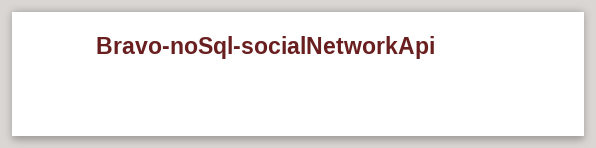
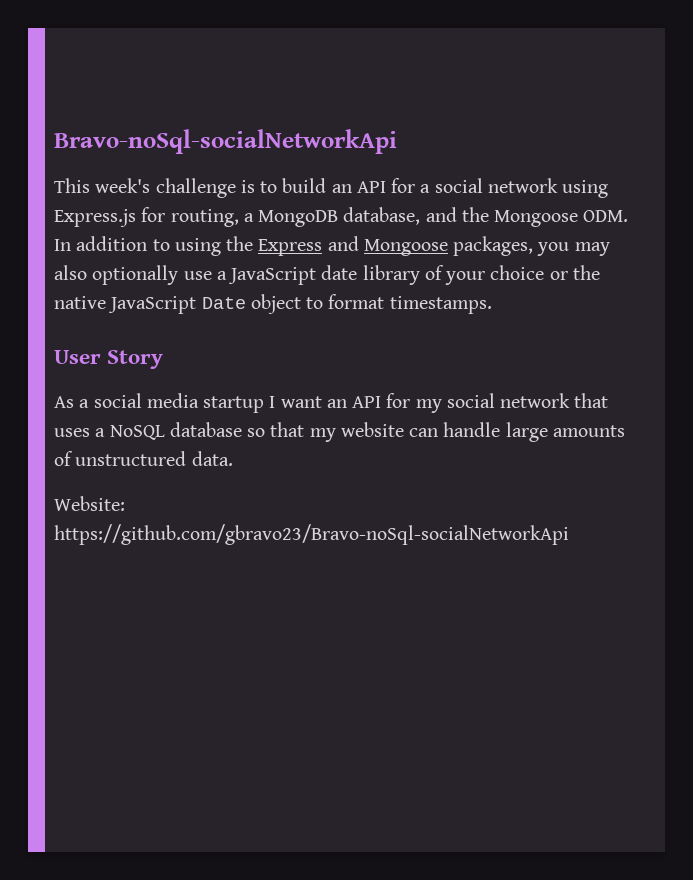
(435, 47) none -> [54,178,609,198] [54,207,629,227] [54,236,610,256] [54,265,600,285] [54,294,492,314] [54,350,164,369] [54,393,609,413] [54,422,625,442] [54,451,233,466] [54,496,125,511] [54,524,569,545] // This week's challenge is to build an API for a social network using Express.js for routing, a MongoDB database, and the Mongoose ODM. In addition to using the Express and Mongoose packages, you may also optionally use a JavaScript date library of your choice or the native JavaScript Date object to format timestamps. // User Story // As a social media startup I want an API for my social network that uses a NoSQL database so that my website can handle large amounts of unstructured data. // Website: https://github.com/gbravo23/Bravo-noSql-socialNetworkApi

